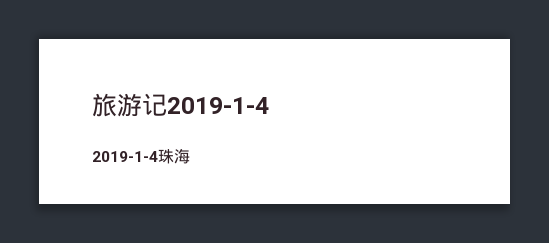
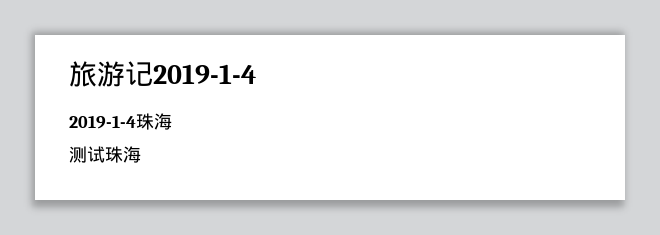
(190, 156) none -> [69,146,141,163] // 测试珠海

